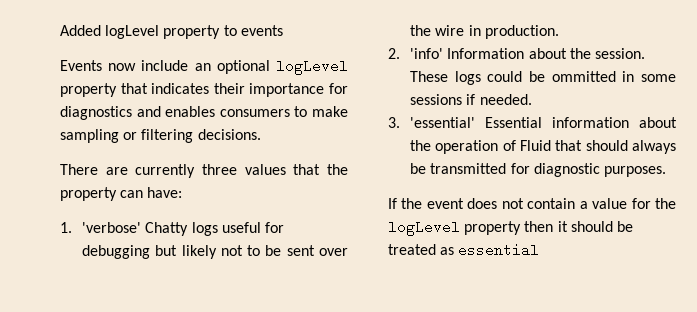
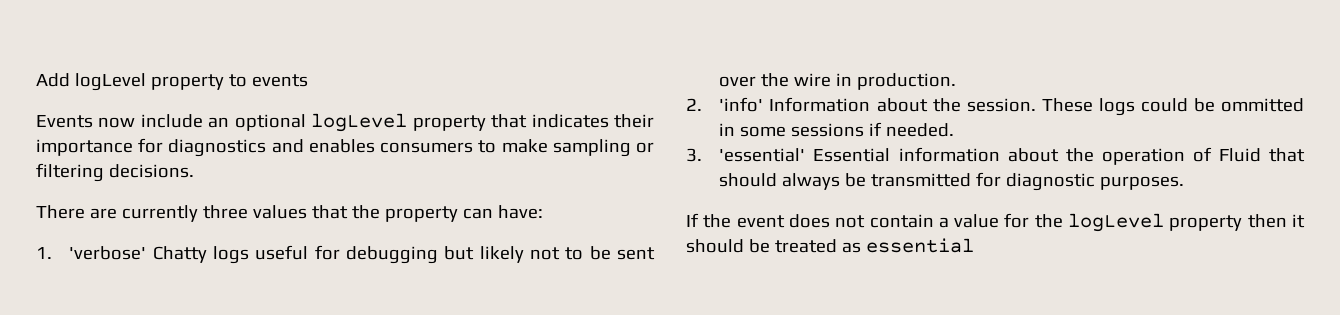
[60,25,101,36] Added -> [36,73,70,87] Add

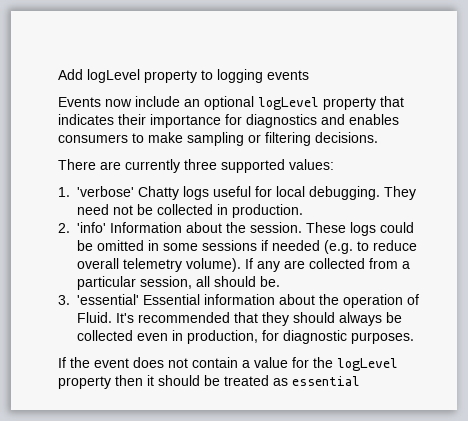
(247, 80) none -> [217,69,263,83] logging
[252,205,543,222] values that the property can have: -> [221,159,334,173] supported values:
[346,246,656,264] [719,73,832,87] debugging but likely not to be sent over the wire -> [276,186,416,200] [77,204,213,215] local debugging. They need not be collected
[1221,98,1304,112] ommitted -> [97,240,144,251] omitted
[886,123,955,137] needed. -> [272,240,417,254] [77,258,410,272] [77,276,280,290] needed (e.g. to reduce overall telemetry volume). If any are collected from a particular session, all should be.
[1218,148,1305,162] [719,173,972,190] Fluid that should always be transmitted -> [77,312,402,326] [77,330,258,344] Fluid. It's recommended that they should always be collected even in production,

